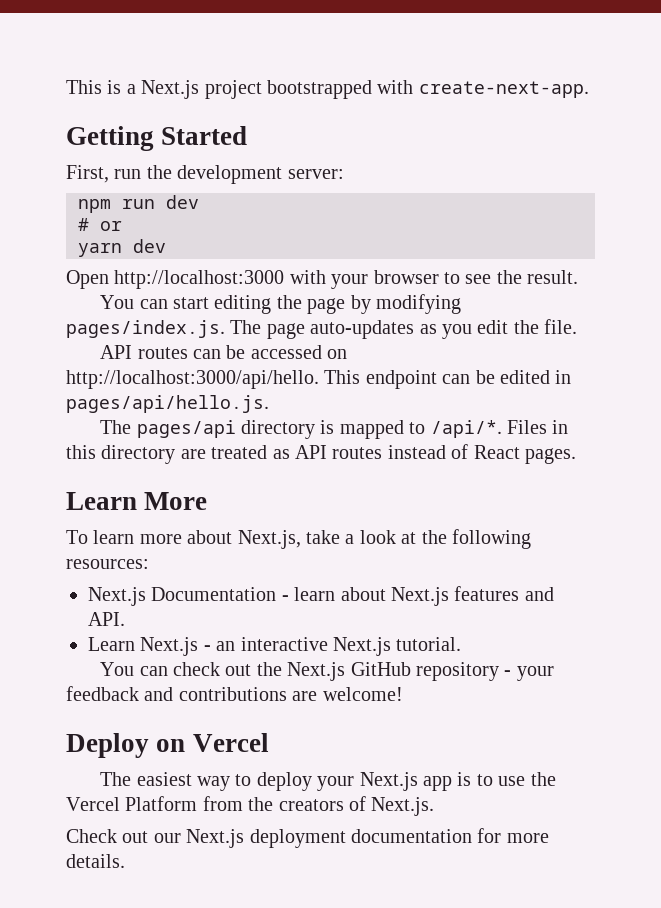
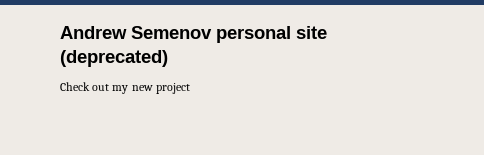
[66,80,589,99] [66,126,248,151] [66,165,344,184] [78,195,199,213] [78,218,122,231] [78,239,166,257] [66,270,579,289] [100,294,461,314] [66,319,578,339] [100,345,348,359] [66,370,572,389] [66,395,269,413] [100,420,569,439] [66,444,576,464] [66,492,208,510] [66,529,531,549] [66,559,149,569] [88,586,554,606] [88,612,125,626] [88,637,462,656] [100,662,554,681] [66,686,403,701] [66,733,269,758] [100,772,556,791] [66,796,435,816] [66,828,549,848] [66,854,125,868] This is a Next.js project bootstrapped with create-next-app. // Getting Started // First, run the development server: // npm run dev // # or // yarn dev // Open http://localhost:3000 with your browser to see the result. // You can start editing the page by modifying pages/index.js. The page auto-updates as you edit the file. // API routes can be accessed on http://localhost:3000/api/hello. This endpoint can be edited in pages/api/hello.js. // The pages/api directory is mapped to /api/*. Files in this directory are treated as API routes instead of React pages. // Learn More // To learn more about Next.js, take a look at the following resources: // Next.js Documentation - learn about Next.js features and API. // Learn Next.js - an interactive Next.js tutorial. // You can check out the Next.js GitHub repository - your feedback and contributions are welcome! // Deploy on Vercel // The easiest way to deploy your Next.js app is to use the Vercel Platform from the creators of Next.js. // Check out our Next.js deployment documentation for more details. -> [60,26,327,43] [60,50,168,67] [60,82,190,94] Andrew Semenov personal site (deprecated) // Check out my new project

